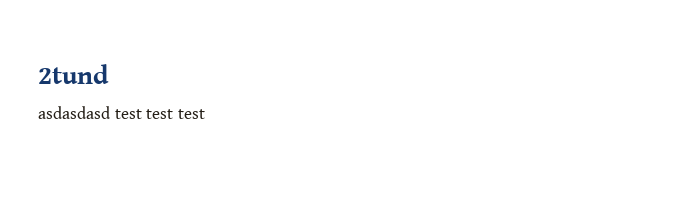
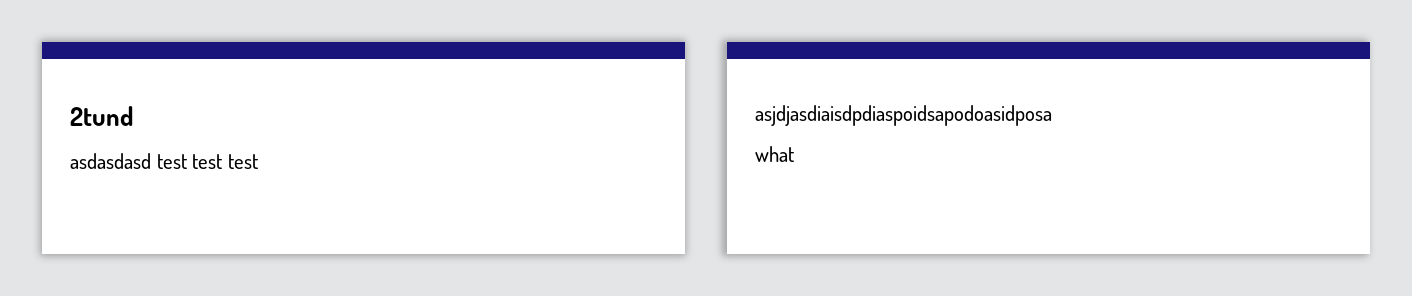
(205, 114) none -> [755,105,1052,126] [755,146,794,162] // asjdjasdiaisdpdiaspoidsapodoasidposa // what

